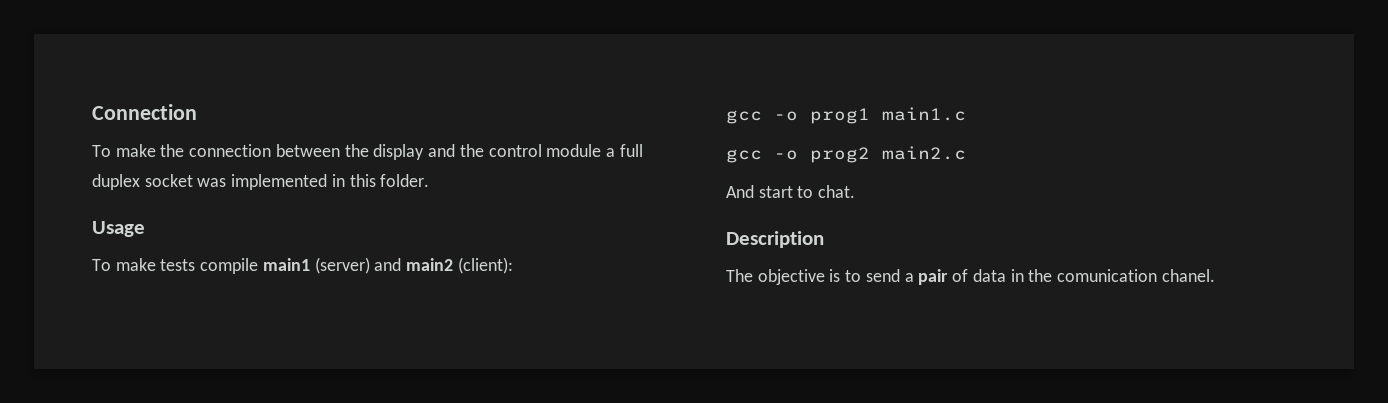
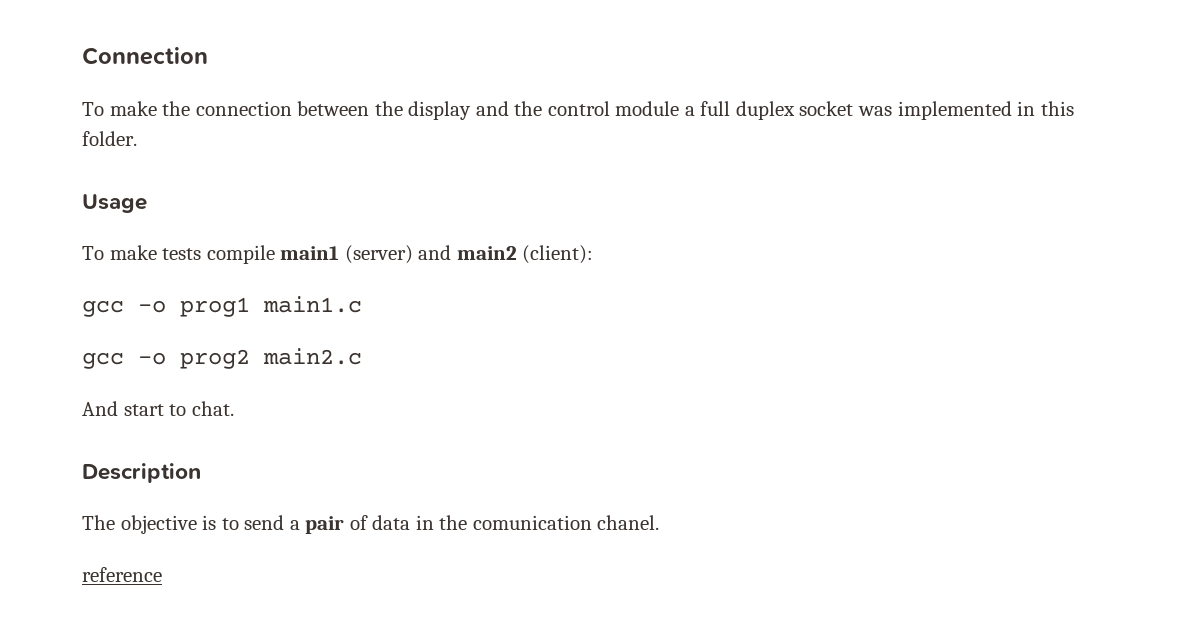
(1215, 275) none -> [82,567,162,582] // reference

